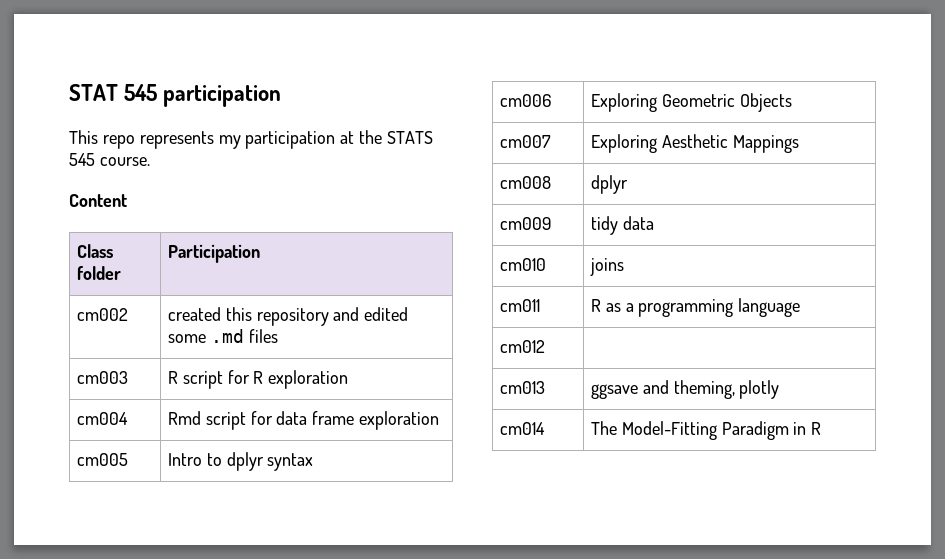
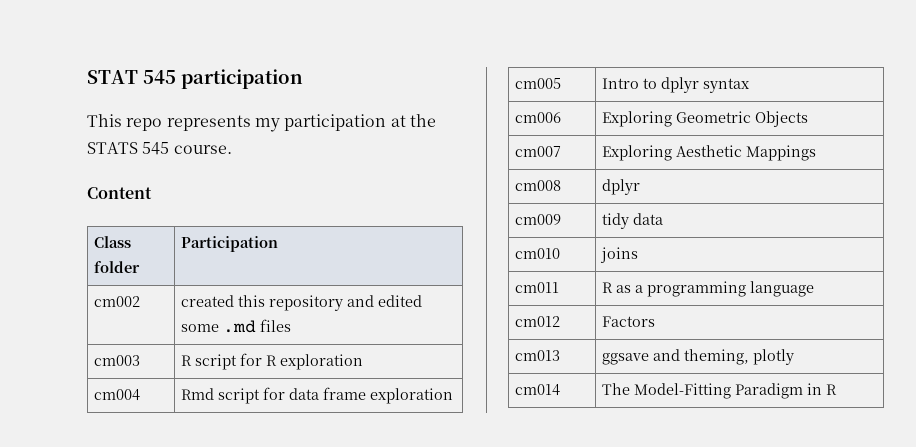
(545, 346) none -> [601,316,655,327] Factors

